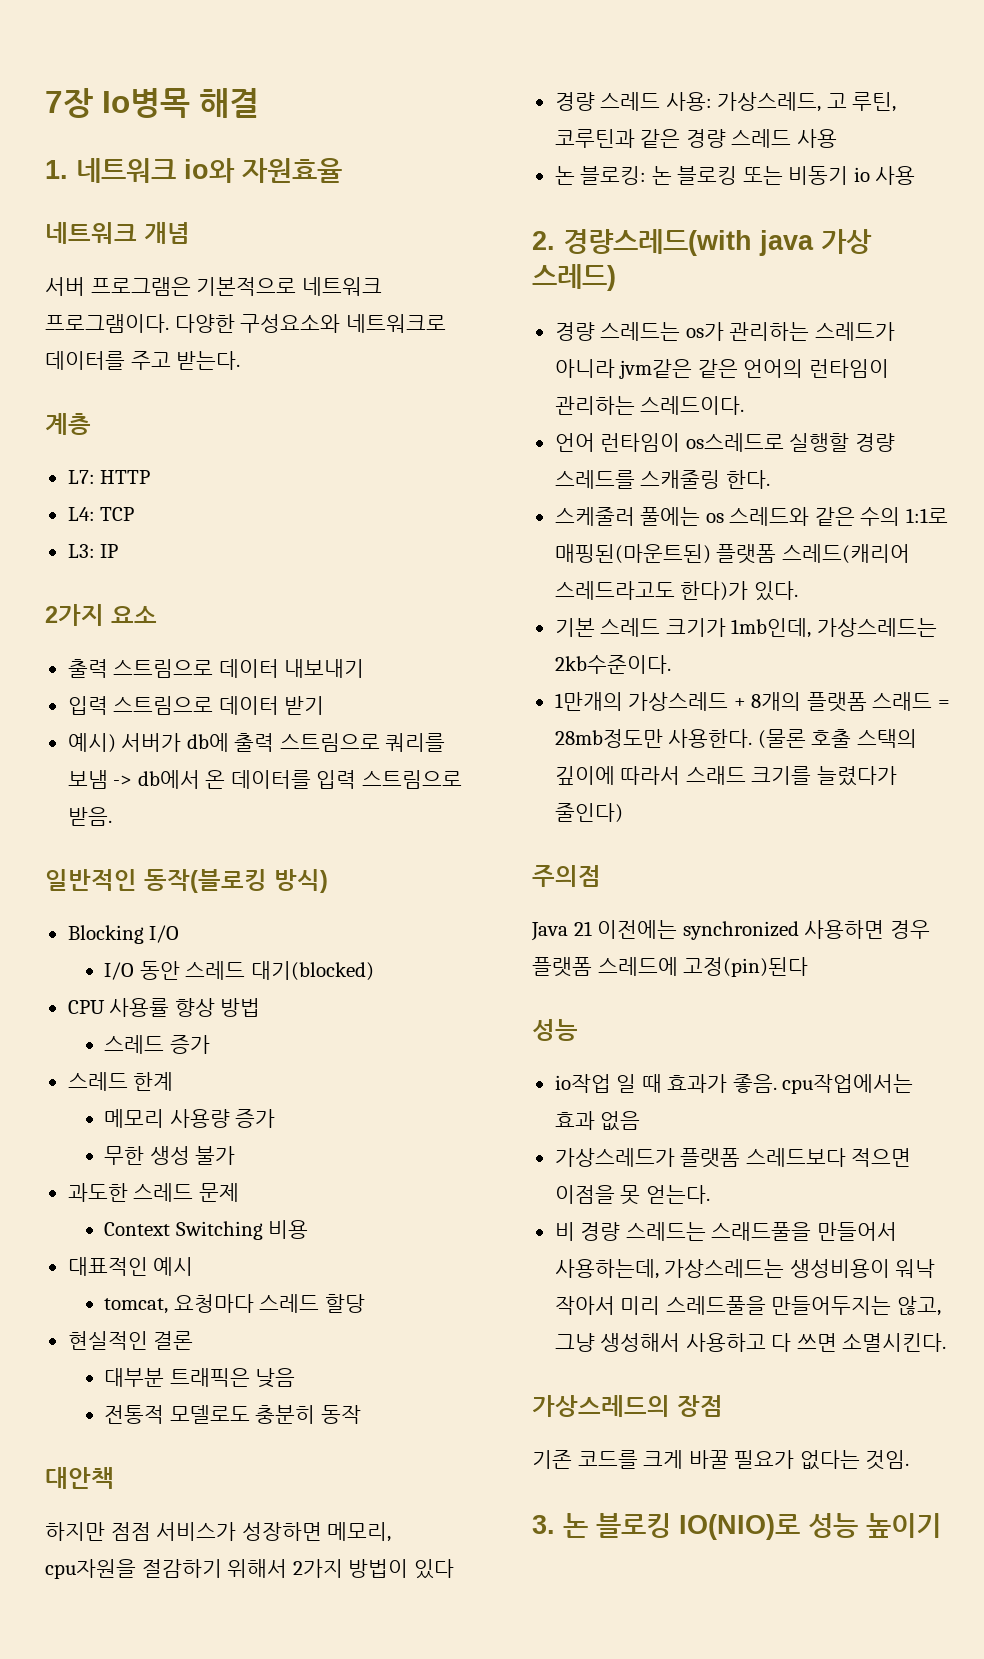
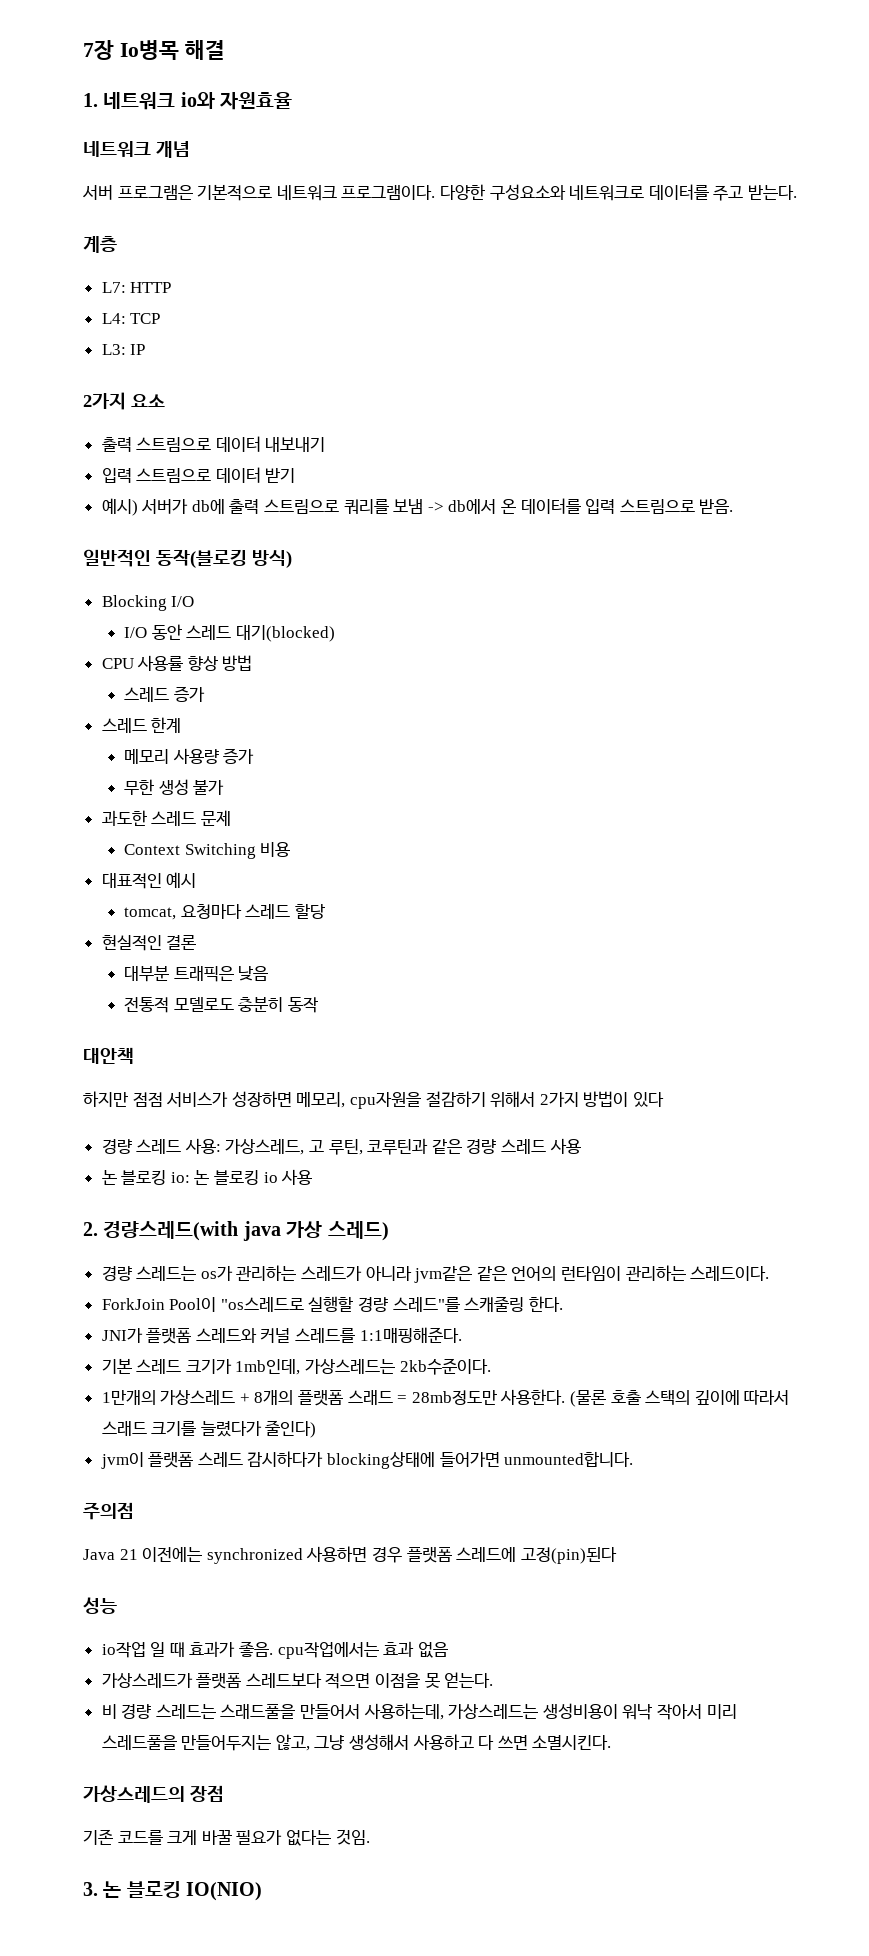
[580,166,849,185] 블로킹: 논 블로킹 또는 비동기 -> [121,1170,260,1185] 블로킹 io: 논 블로킹
[554,433,784,452] 언어 런타임이 os스레드로 -> [101,1297,304,1312] ForkJoin Pool이 "os스레드로
[554,470,635,489] 스레드를 -> [392,1297,460,1312] 스레드"를
[554,507,948,526] [554,544,910,564] [554,581,798,601] 스케줄러 풀에는 os 스레드와 같은 수의 1:1로 매핑된(마운트된) 플랫폼 스레드(캐리어 스레드라고도 한다)가 있다. -> [101,1327,462,1344] JNI가 플랫폼 스레드와 커널 스레드를 1:1매핑해준다.
(623, 813) none -> [100,1451,634,1469] // jvm이 플랫폼 스레드 감시하다가 blocking상태에 들어가면 unmounted합니다.
[679,1513,941,1540] IO(NIO)로 성능 높이기 -> [186,1882,263,1901] IO(NIO)

